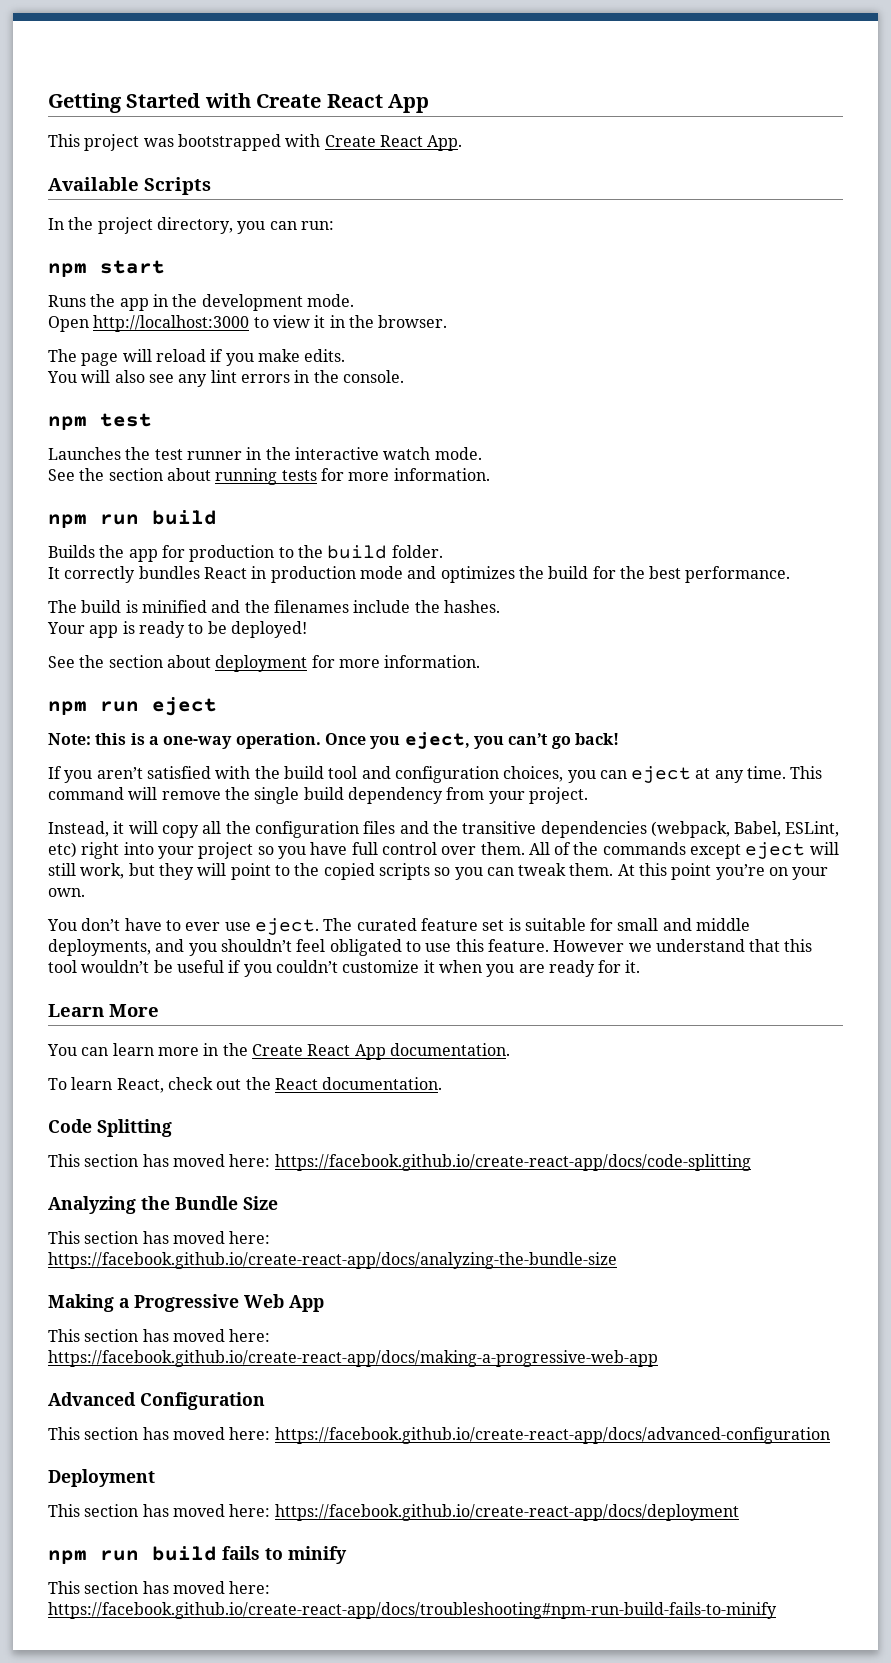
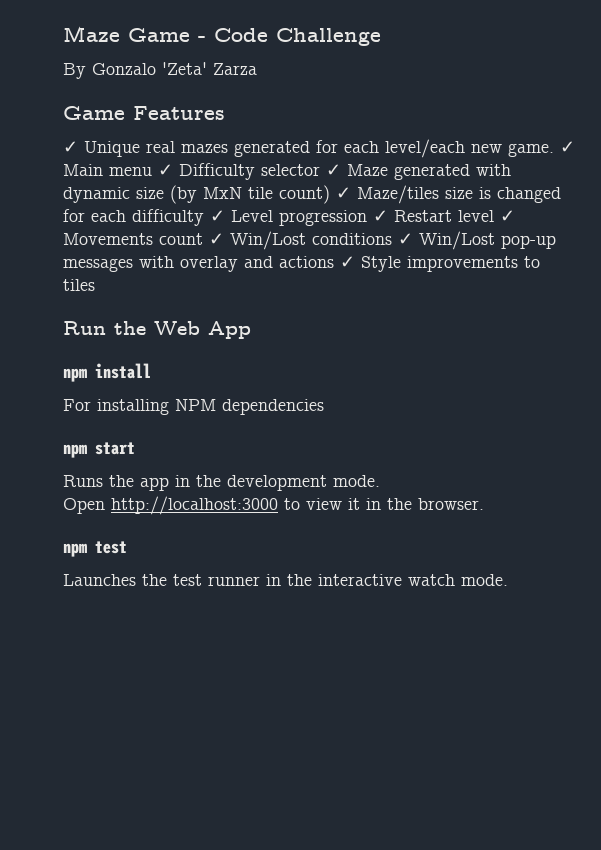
[48,93,429,113] [48,134,463,151] [48,177,211,195] [48,217,334,234] Getting Started with Create React App // This project was bootstrapped with Create React App. // Available Scripts // In the project directory, you can run: -> [63,26,381,46] [63,62,257,79] [63,106,225,120] [63,139,575,158] [63,163,511,180] [63,185,561,204] [63,209,515,226] [63,231,556,250] [63,256,540,272] [63,279,95,291] [63,321,251,339] [63,363,151,382] [63,399,324,415] Maze Game - Code Challenge // By Gonzalo 'Zeta' Zarza // Game Features // ✓ Unique real mazes generated for each level/each new game. ✓ Main menu ✓ Difficulty selector ✓ Maze generated with dynamic size (by MxN tile count) ✓ Maze/tiles size is changed for each difficulty ✓ Level progression ✓ Restart level ✓ Movements count ✓ Win/Lost conditions ✓ Win/Lost pop-up messages with overlay and actions ✓ Style improvements to tiles // Run the Web App // npm install // For installing NPM dependencies
[48,349,346,366] [47,370,404,387] // The page will reload if you make edits. // You will also see any lint errors in the console. -> (484, 504) none
[48,468,490,485] [48,510,217,528] [48,545,443,562] [48,566,791,583] [48,600,500,613] [47,621,307,638] [48,655,481,672] [48,697,217,716] [48,732,619,749] [48,766,823,783] [48,787,588,804] [48,821,840,838] [48,842,839,859] [48,863,829,880] [48,888,85,897] [47,918,751,935] [48,939,813,956] [48,960,641,977] [48,1004,159,1017] [47,1043,510,1060] [48,1077,443,1093] [48,1119,172,1137] [48,1154,751,1171] [48,1196,278,1214] [48,1231,271,1244] [48,1252,617,1269] [48,1294,324,1312] [48,1329,271,1342] [48,1350,658,1367] [48,1392,265,1410] [48,1427,830,1444] [48,1469,155,1487] [48,1504,739,1521] [48,1546,347,1564] [48,1581,271,1594] [48,1602,777,1619] // See the section about running tests for more information. // npm run build // Builds the app for production to the build folder. // It correctly bundles React in production mode and optimizes the build for the best performance. // The build is minified and the filenames include the hashes. // Your app is ready to be deployed! // See the section about deployment for more information. // npm run eject // Note: this is a one-way operation. Once you eject, you can’t go back! // If you aren’t satisfied with the build tool and configuration choices, you can eject at any time. This command will remove the single build dependency from your project. // Instead, it will copy all the configuration files and the transitive dependencies (webpack, Babel, ESLint, etc) right into your project so you have full control over them. All of the commands except eject will still work, but they will point to the copied scripts so you can tweak them. At this point you’re on your own. // You don’t have to ever use eject. The curated feature set is suitable for small and middle deployments, and you shouldn’t feel obligated to use this feature. However we understand that this tool wouldn’t be useful if you couldn’t customize it when you are ready for it. // Learn More // You can learn more in the Create React App documentation. // To learn React, check out the React documentation. // Code Splitting // This section has moved here: https://facebook.github.io/create-react-app/docs/code-splitting // Analyzing the Bundle Size // This section has moved here: https://facebook.github.io/create-react-app/docs/analyzing-the-bundle-size // Making a Progressive Web App // This section has moved here: https://facebook.github.io/create-react-app/docs/making-a-progressive-web-app // Advanced Configuration // This section has moved here: https://facebook.github.io/create-react-app/docs/advanced-configuration // Deployment // This section has moved here: https://facebook.github.io/create-react-app/docs/deployment // npm run build fails to minify // This section has moved here: https://facebook.github.io/create-react-app/docs/troubleshooting#npm-run-build-fails-to-minify -> (508, 580) none

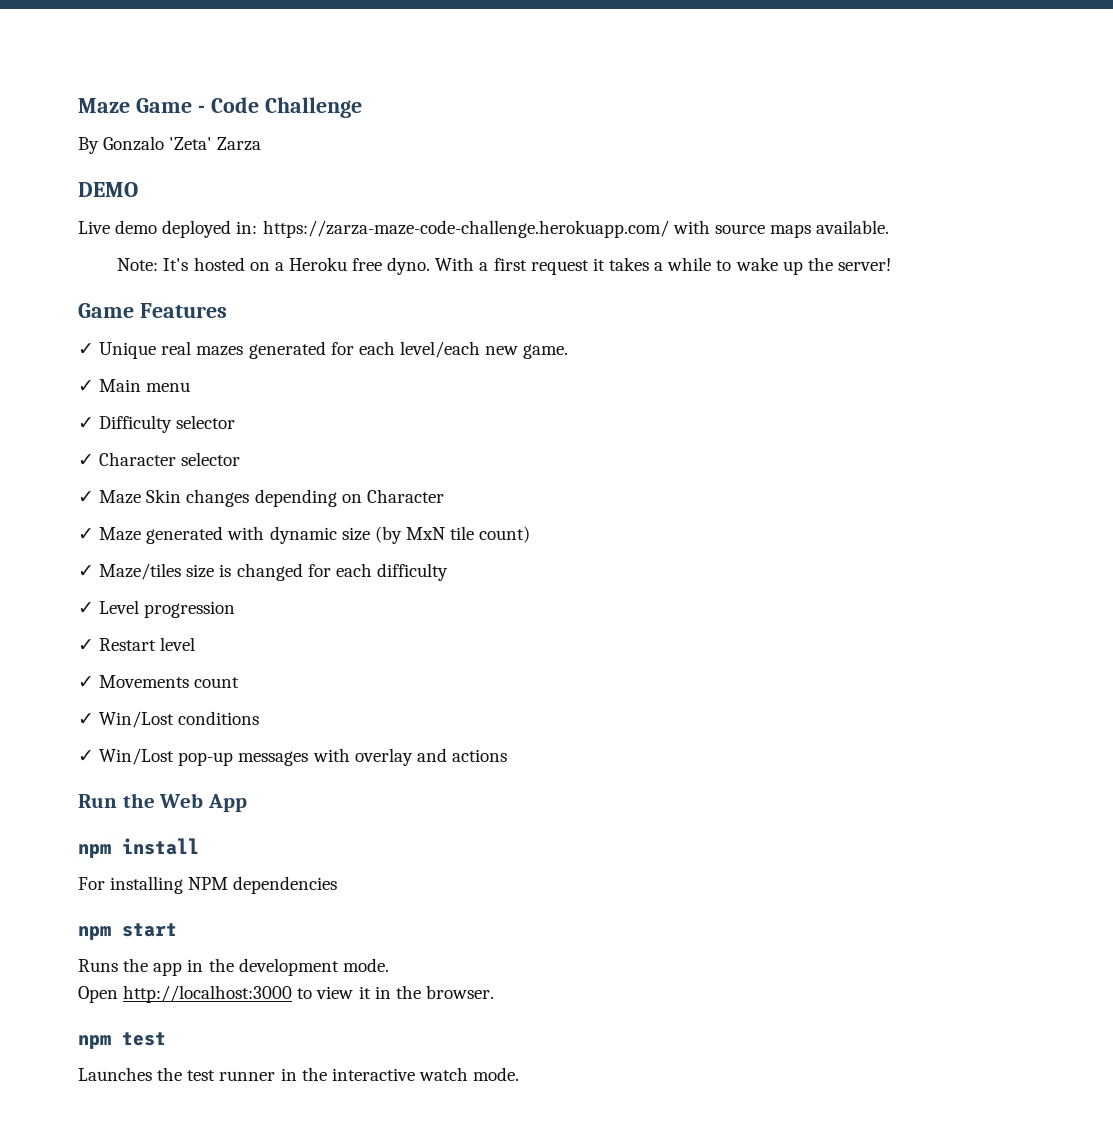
(257, 69) none -> [78,182,138,197] [78,220,890,238] [117,257,891,275] // DEMO // Live demo deployed in: https://zarza-maze-code-challenge.herokuapp.com/ with source maps available. // Note: It's hosted on a Heroku free dyno. With a first request it takes a while to wake up the server!
(554, 150) none -> (569, 351) //
(152, 171) none -> (191, 387) //
(320, 170) none -> [78,452,241,466] [78,489,444,507] // ✓ Character selector // ✓ Maze Skin changes depending on Character //
(330, 194) none -> (531, 534) //
(204, 217) none -> (448, 572) //
(367, 218) none -> (236, 609) //
(494, 216) none -> (196, 644) //
(203, 239) none -> (240, 682) //
(392, 239) none -> (260, 718) //
[340,256,540,272] [63,279,95,291] ✓ Style improvements to tiles -> (507, 755) none

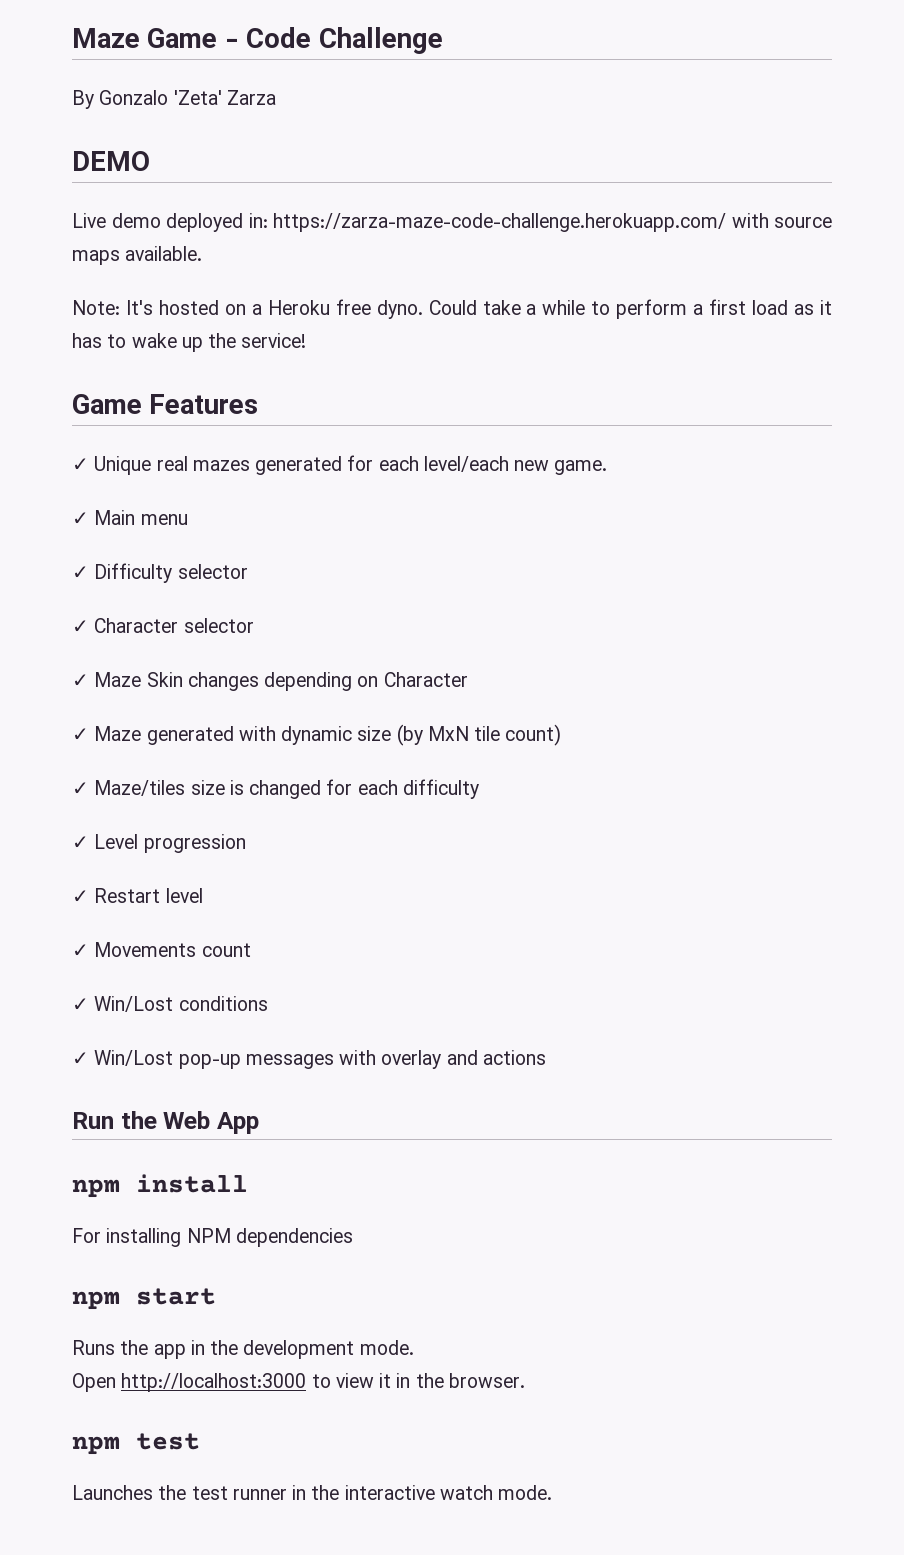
[435,257,712,275] With a first request it takes a while -> [428,299,833,319] [72,333,102,348] Could take a while to perform a first load as it has
[837,258,891,271] server! -> [241,333,307,348] service!

